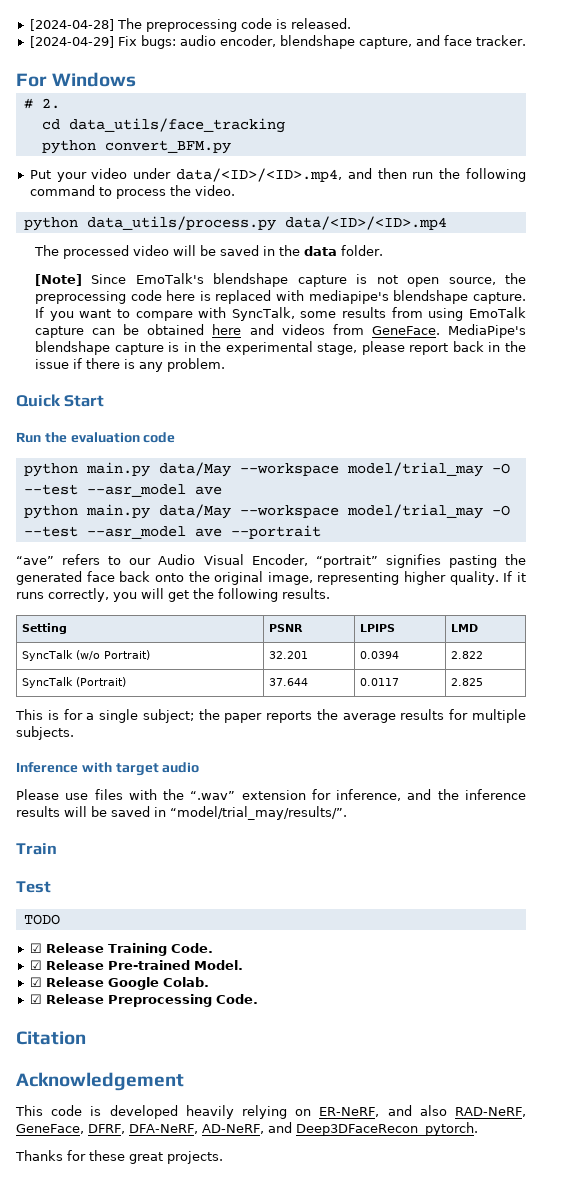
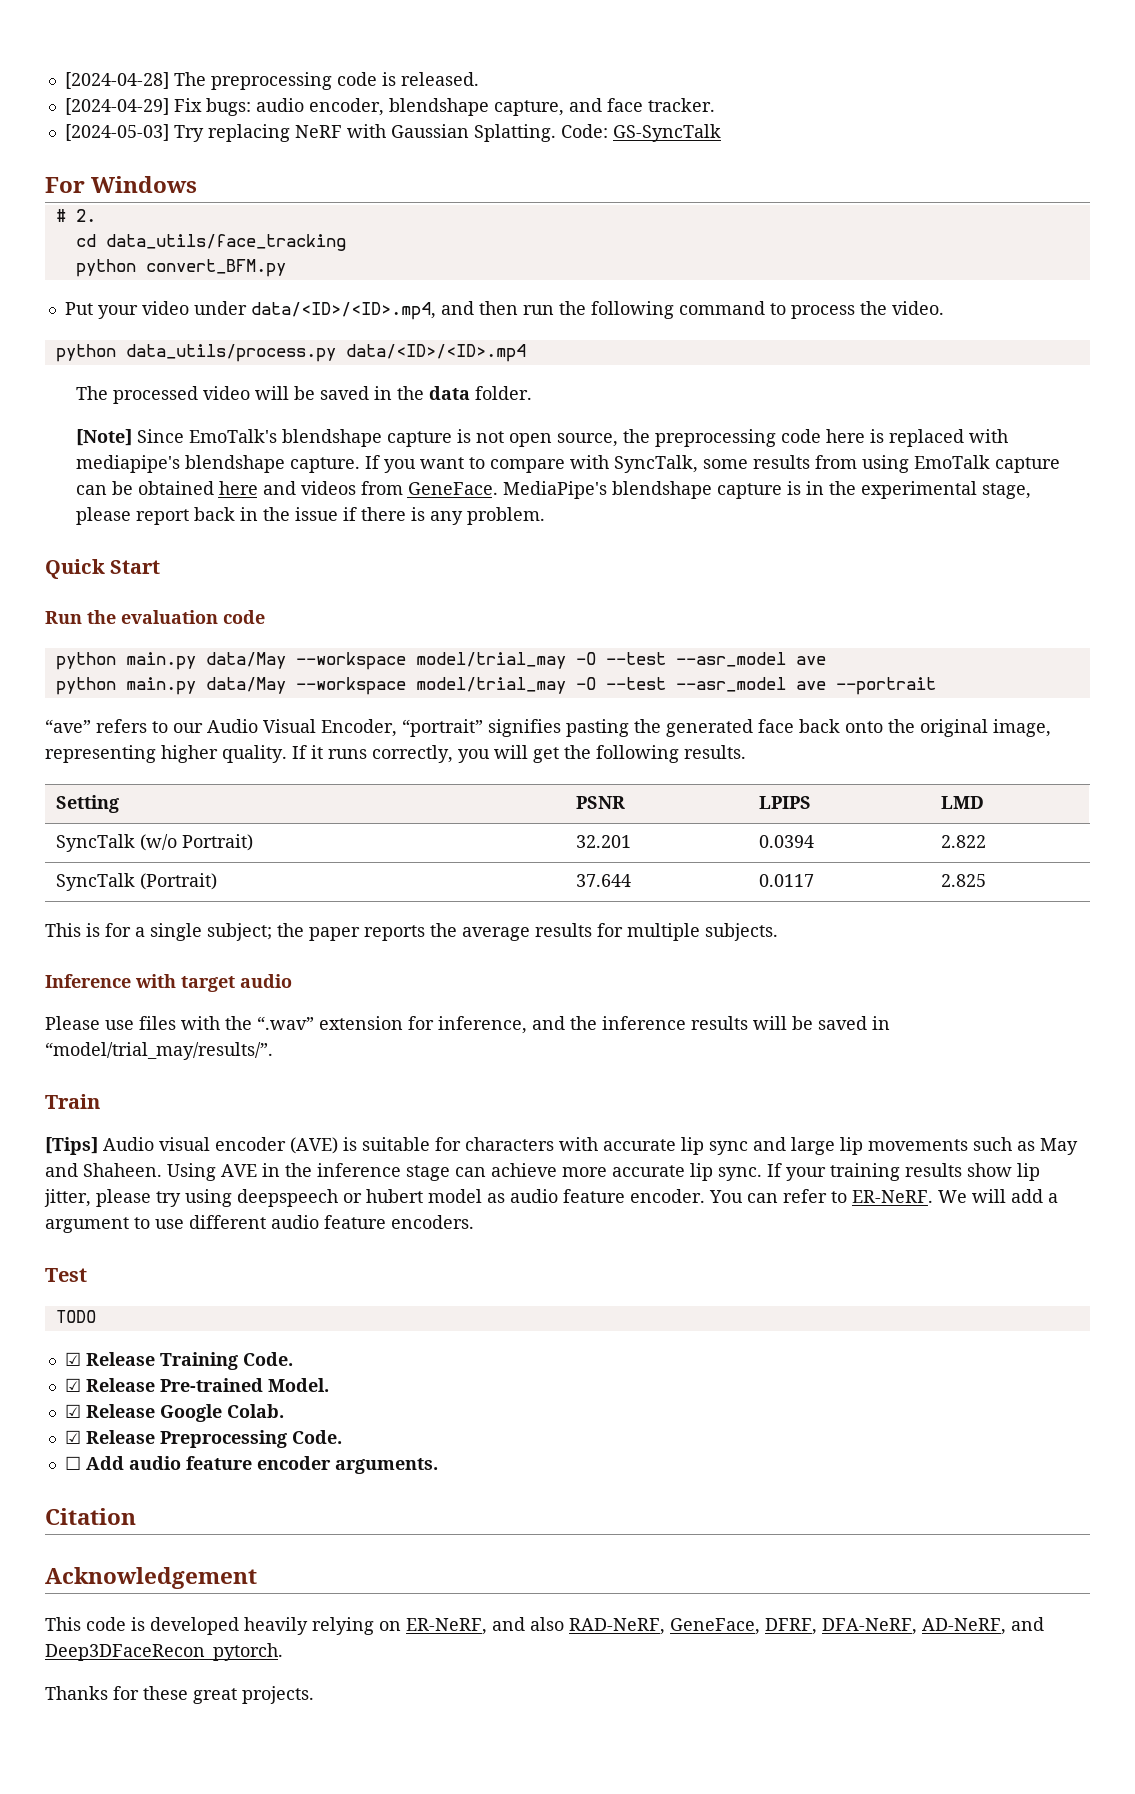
(526, 40) none -> [64,124,721,142] // [2024-05-03] Try replacing NeRF with Gaussian Splatting. Code: GS-SyncTalk
(57, 849) none -> [45,1137,1078,1155] [45,1163,1040,1181] [44,1189,1058,1207] [45,1215,474,1233] // [Tips] Audio visual encoder (AVE) is suitable for characters with accurate lip sync and large lip movements such as May and Shaheen. Using AVE in the inference stage can achieve more accurate lip sync. If your training results show lip jitter, please try using deepspeech or hubert model as audio feature encoder. You can refer to ER-NeRF. We will add a argument to use different audio feature encoders.
(258, 999) none -> [64,1456,438,1474] // ☐ Add audio feature encoder arguments.

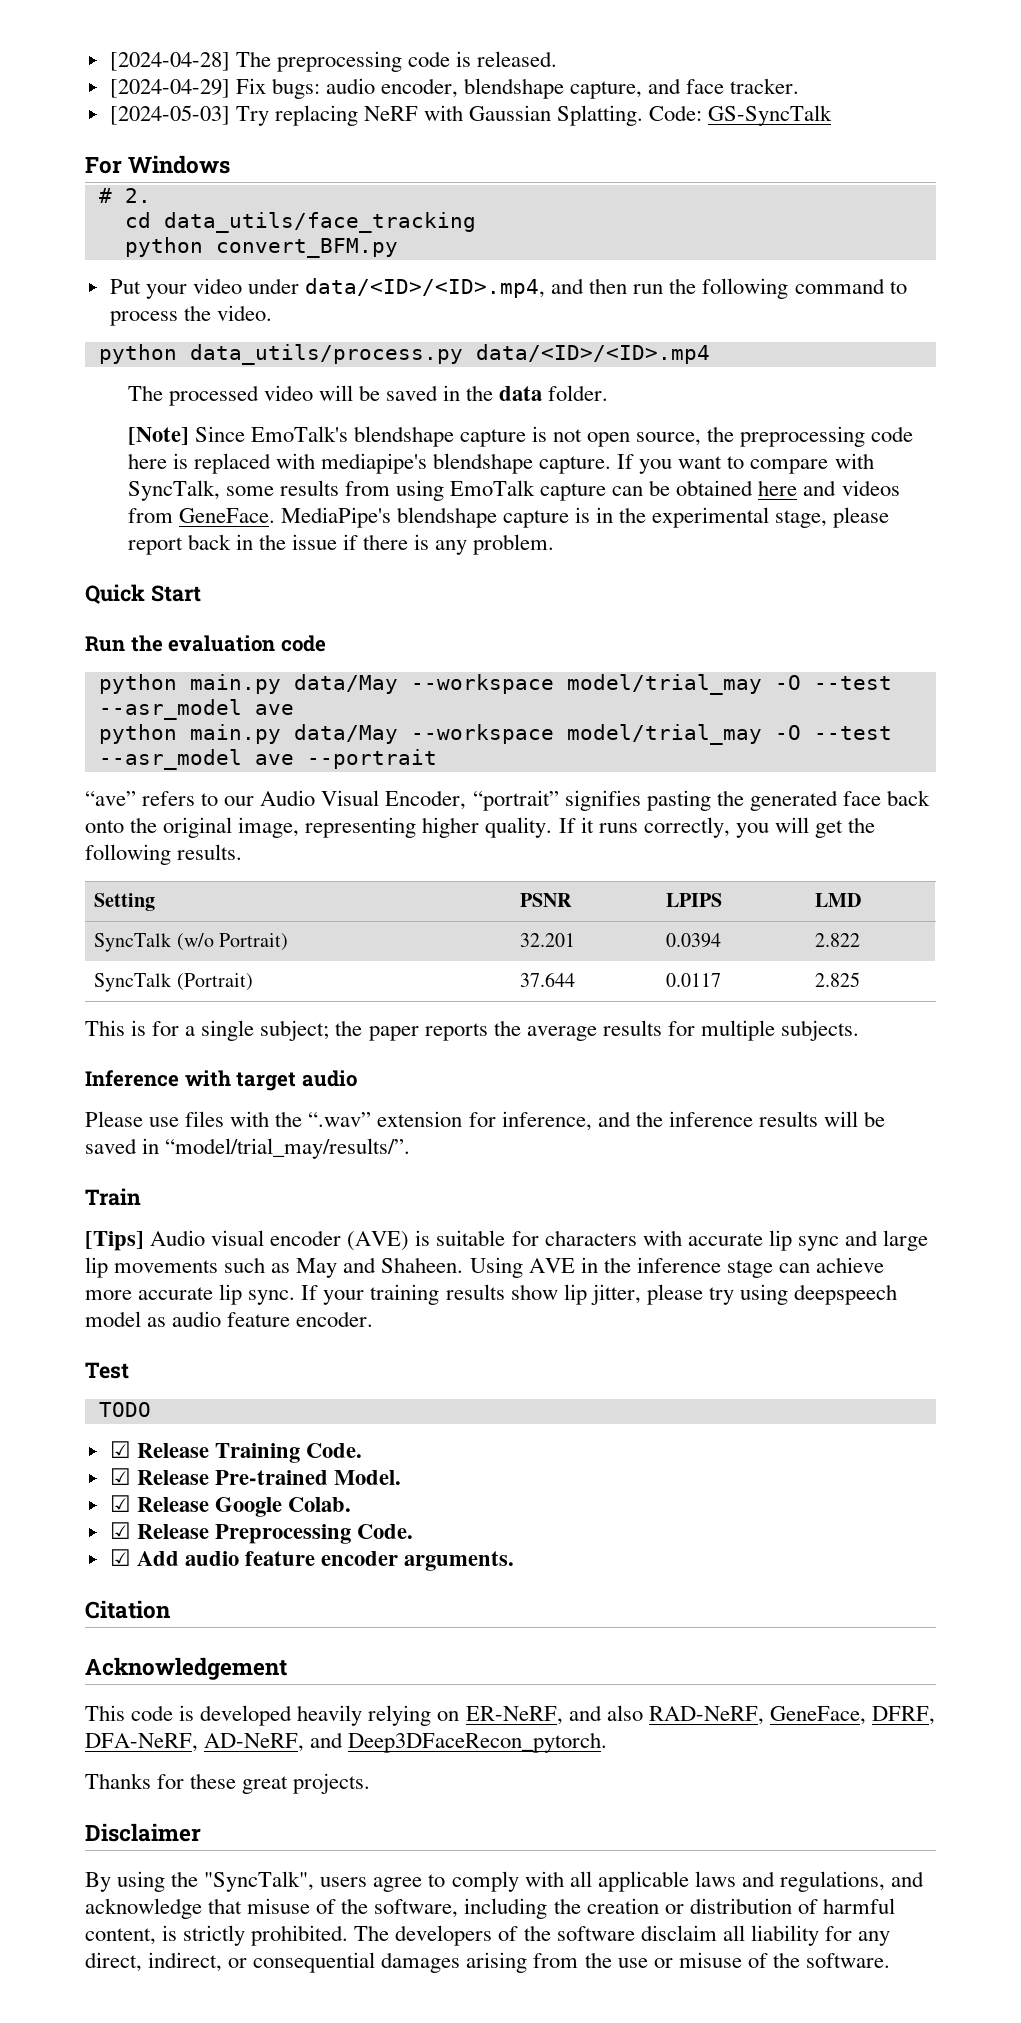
[343,1189,423,1203] or hubert -> (898, 1294) none
[709,1189,1058,1203] [45,1215,474,1233] You can refer to ER-NeRF. We will add a argument to use different audio feature encoders. -> (374, 1319) none
[64,1456,81,1470] ☐ -> [109,1549,131,1566] ☑
(314, 1695) none -> [85,1823,201,1842] [85,1871,925,1892] [85,1898,895,1919] [85,1925,890,1946] [85,1952,890,1973] // Disclaimer // By using the "SyncTalk", users agree to comply with all applicable laws and regulations, and acknowledge that misuse of the software, including the creation or distribution of harmful content, is strictly prohibited. The developers of the software disclaim all liability for any direct, indirect, or consequential damages arising from the use or misuse of the software.

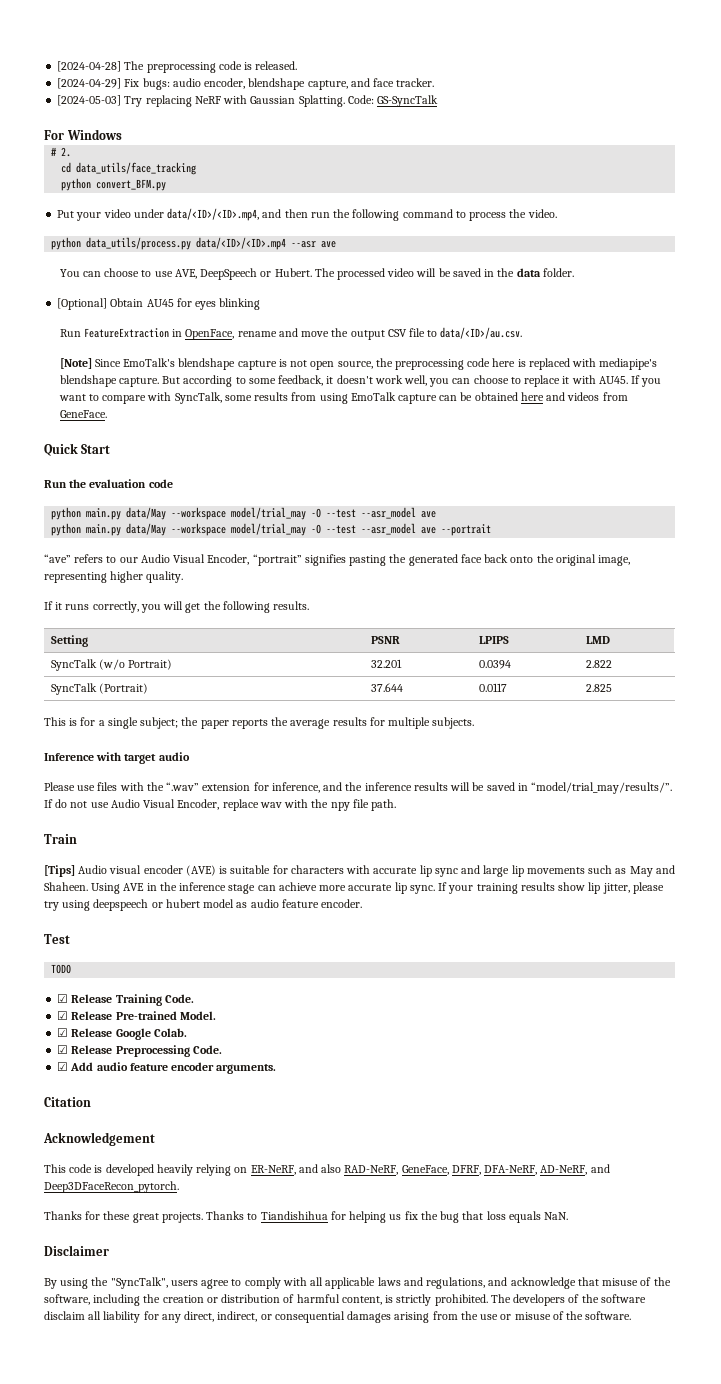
(710, 354) // -> [291,241,337,248] [59,268,312,280] --asr ave // You can choose to use AVE, DeepSpeech or Hubert.
(609, 393) none -> [57,298,261,310] [59,327,523,340] // [Optional] Obtain AU45 for eyes blinking // Run FeatureExtraction in OpenFace, rename and move the output CSV file to data/<ID>/au.csv.
(612, 465) none -> [162,375,628,387] But according to some feedback, it doesn't work well, you can choose to replace it with AU45.
[280,507,890,528] [127,534,555,555] MediaPipe's blendshape capture is in the experimental stage, please report back in the issue if there is any problem. -> (107, 414) none
(553, 827) none -> (184, 577) //
(411, 1148) none -> [44,799,397,811] If do not use Audio Visual Encoder, replace wav with the npy file path.
(898, 1294) none -> [151,899,200,908] or hubert
(371, 1783) none -> [206,1211,569,1223] Thanks to Tiandishihua for helping us fix the bug that loss equals NaN.

